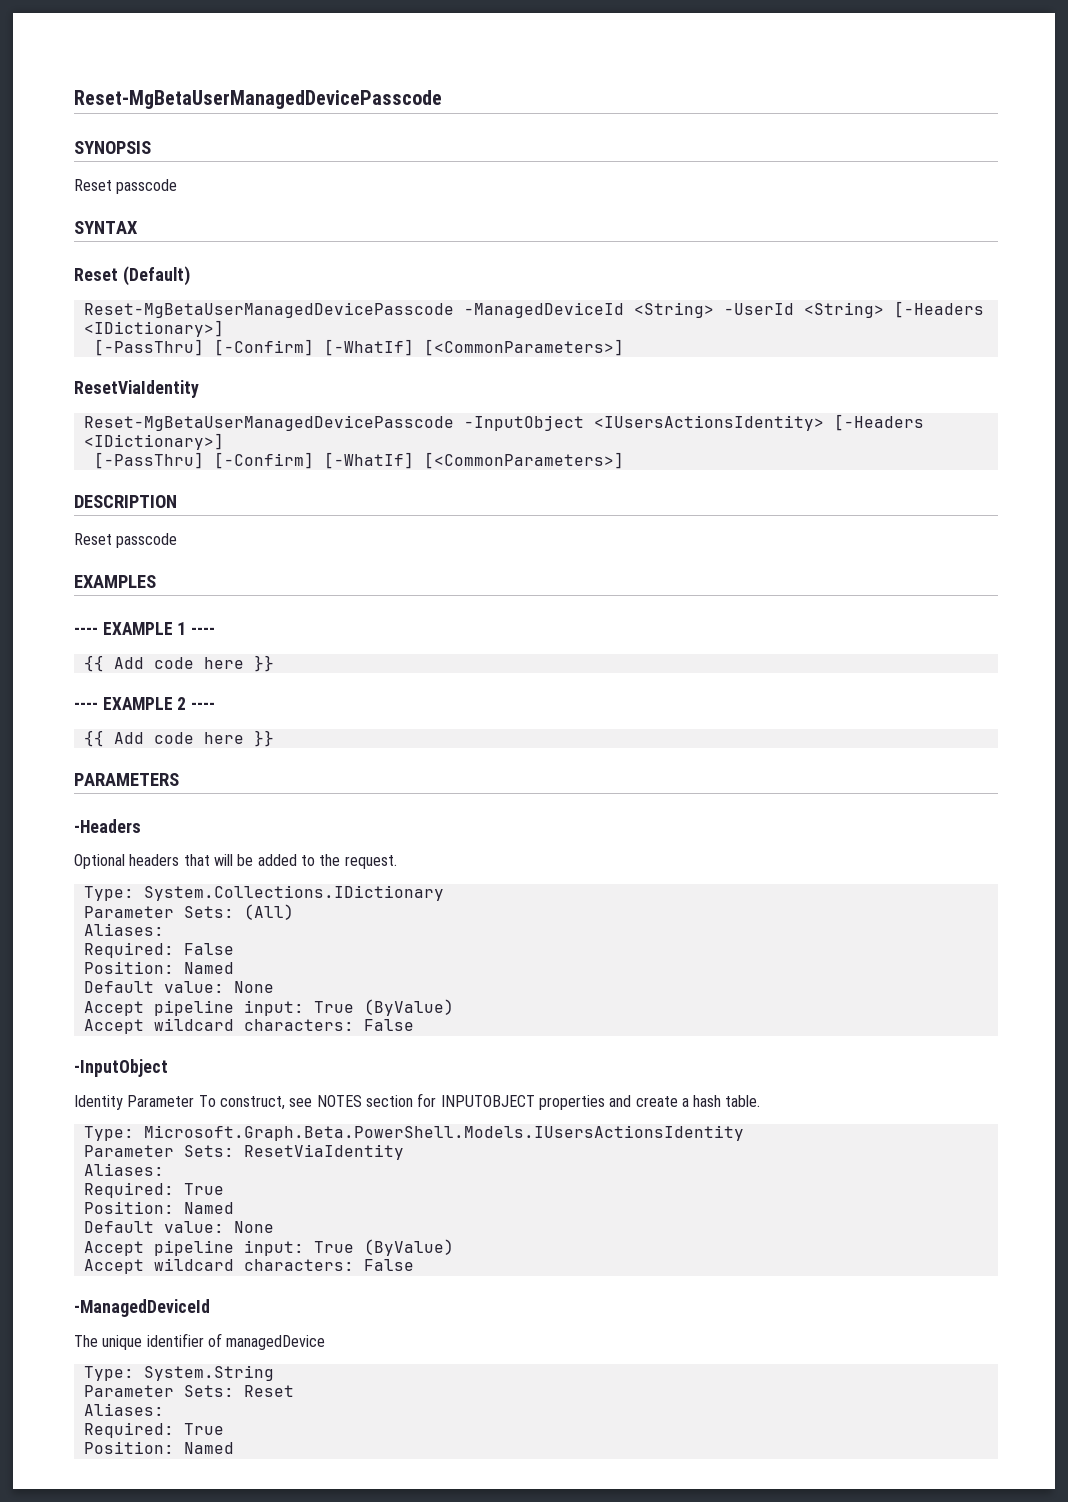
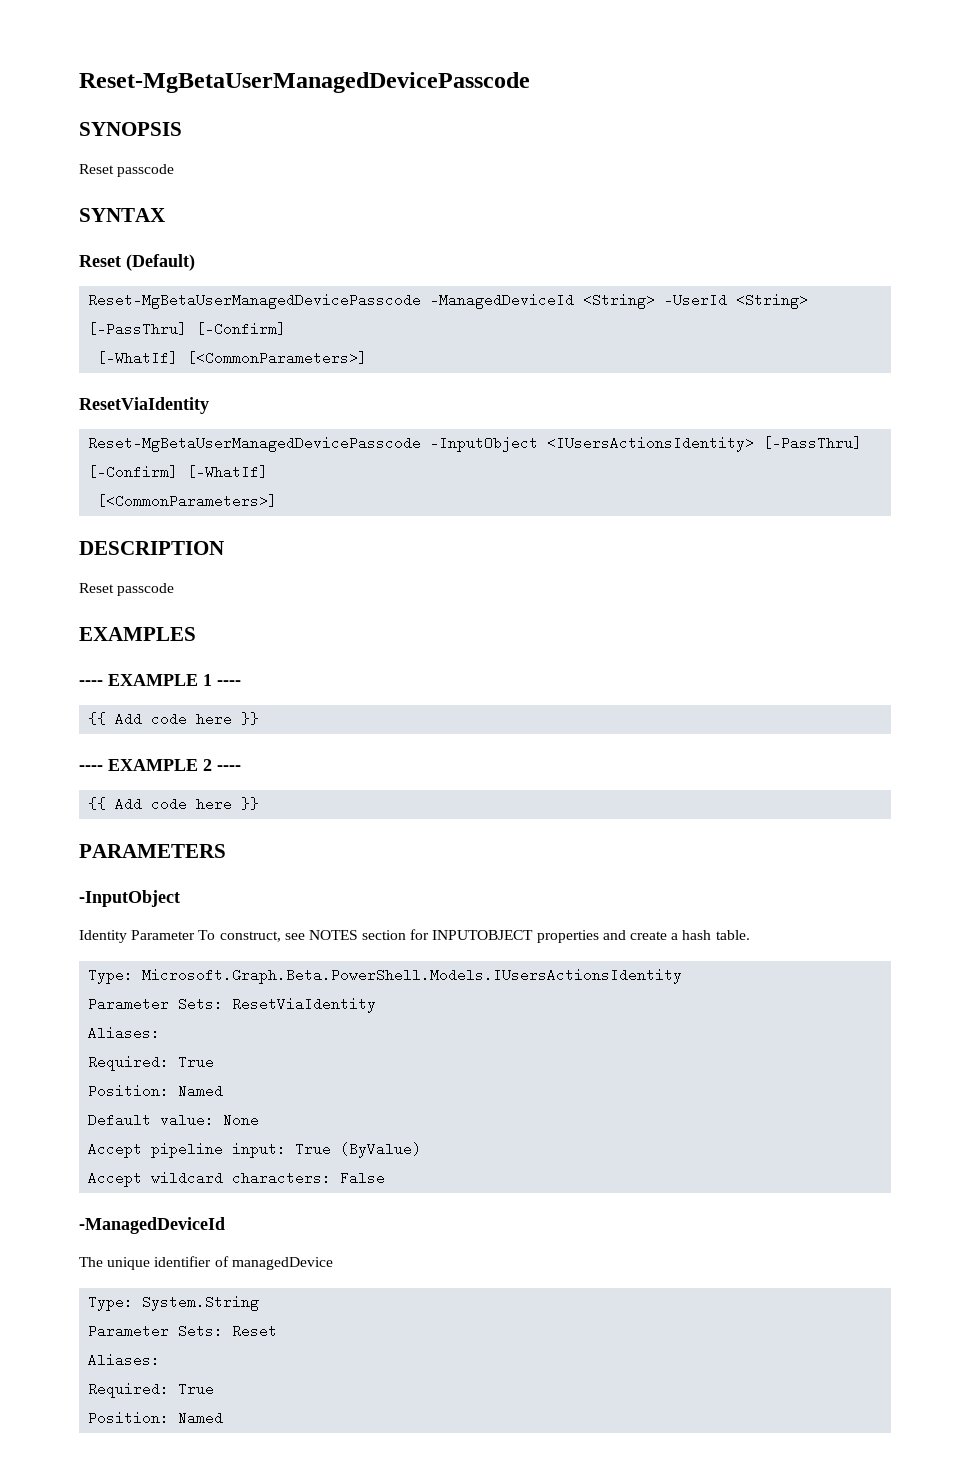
[893,301,984,318] [83,320,224,337] [93,339,314,356] [-Headers <IDictionary>] // [-PassThru] [-Confirm] -> [88,322,287,336] [-PassThru] [-Confirm] //
[833,414,924,431] [83,433,224,450] [93,452,414,469] [-Headers <IDictionary>] // [-PassThru] [-Confirm] [-WhatIf] -> [763,436,863,450] [88,465,269,479] [-PassThru] [-Confirm] [-WhatIf] //
[74,819,141,833] [74,854,397,869] [83,885,444,901] [83,904,294,920] [83,923,164,936] [83,942,234,958] [83,961,234,974] [83,981,274,993] [83,999,454,1016] [83,1018,414,1034] // -Headers // Optional headers that will be added to the request. // Type: System.Collections.IDictionary // Parameter Sets: (All) // Aliases: // Required: False // Position: Named // Default value: None // Accept pipeline input: True (ByValue) // Accept wildcard characters: False -> (226, 851) none

